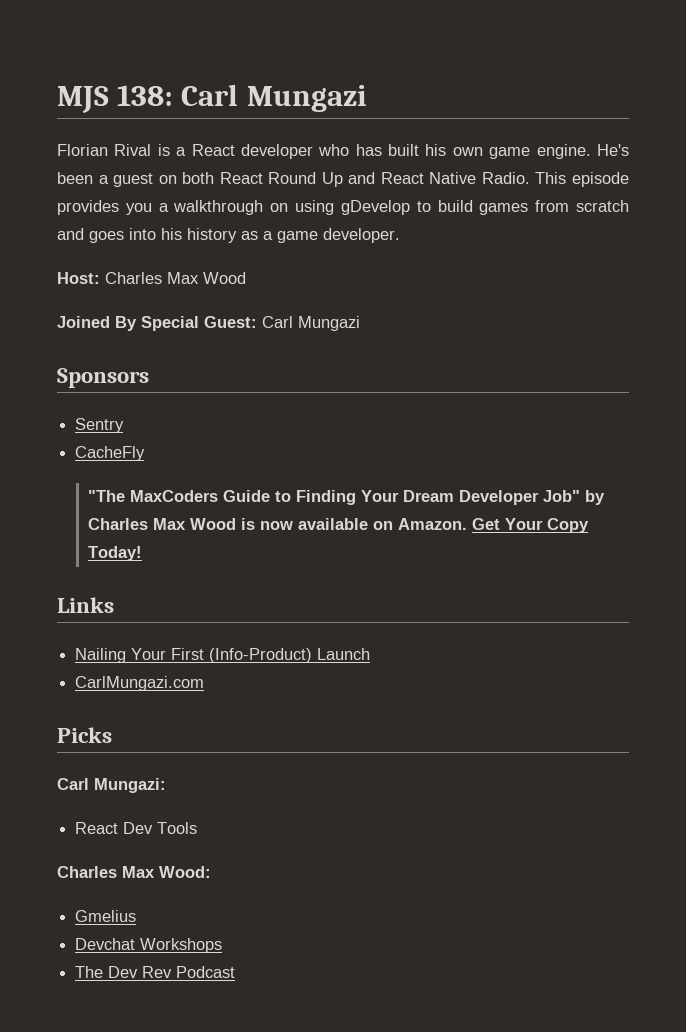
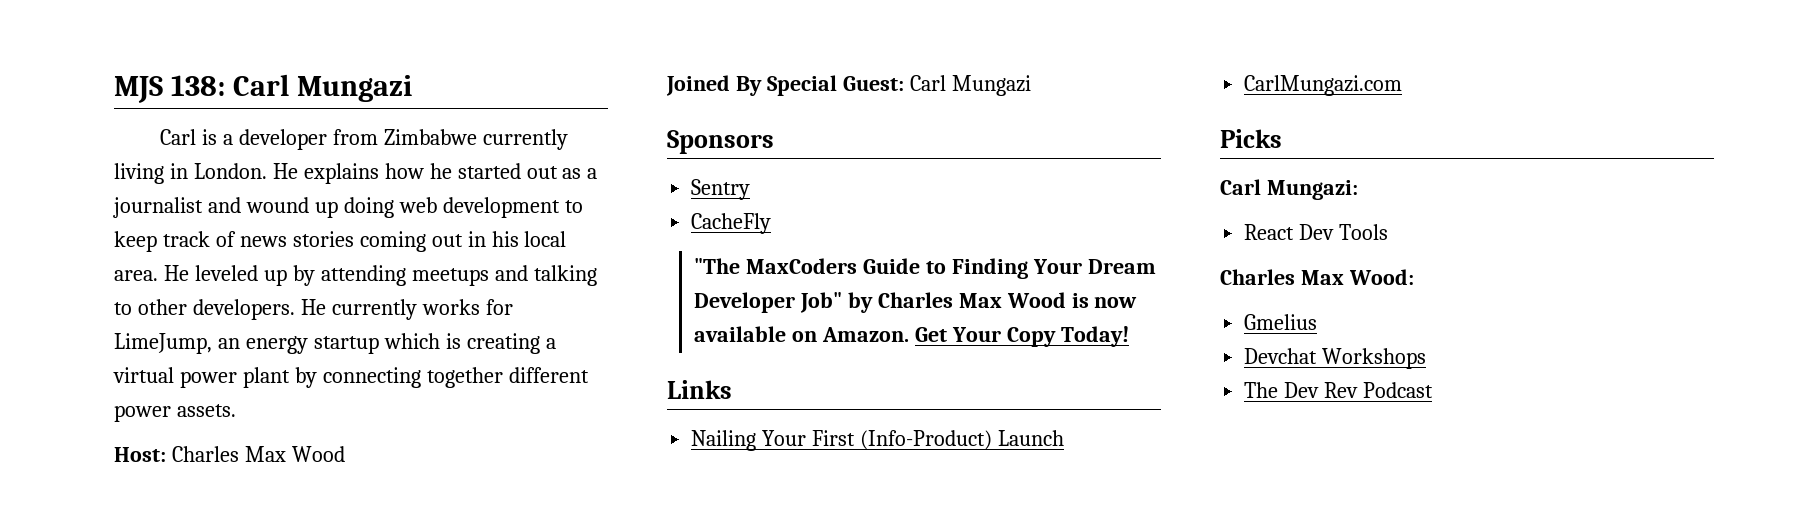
[57,144,629,159] [57,172,629,187] [57,200,629,215] [57,228,400,243] Florian Rival is a React developer who has built his own game engine. He's been a guest on both React Round Up and React Native Radio. This episode provides you a walkthrough on using gDevelop to build games from scratch and goes into his history as a game developer. -> [160,129,568,150] [114,163,598,184] [113,197,583,218] [114,231,567,252] [114,265,597,286] [114,299,513,320] [114,333,556,354] [113,367,589,388] [114,404,236,422] Carl is a developer from Zimbabwe currently living in London. He explains how he started out as a journalist and wound up doing web development to keep track of news stories coming out in his local area. He leveled up by attending meetups and talking to other developers. He currently works for LimeJump, an energy startup which is creating a virtual power plant by connecting together different power assets.

